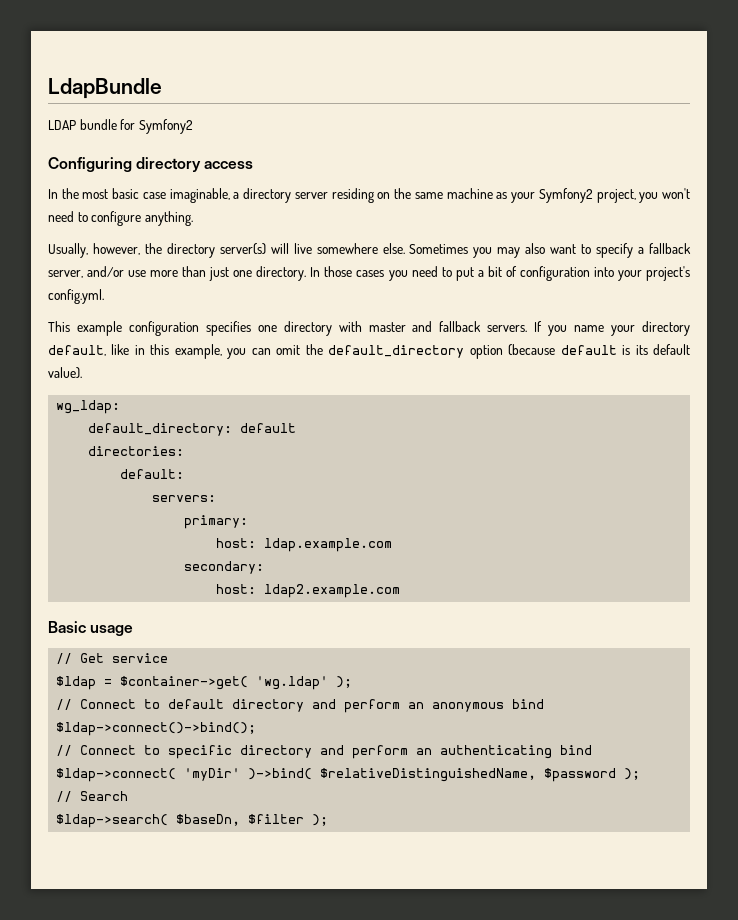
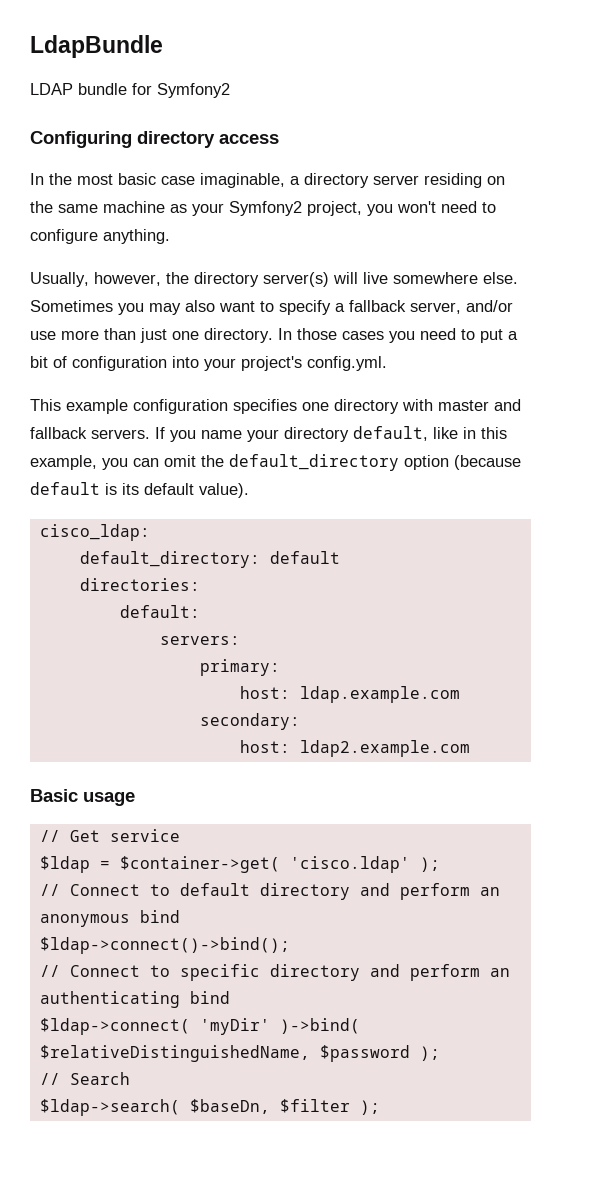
[56,400,121,414] wg_ldap: -> [39,524,150,541] cisco_ldap:
[256,676,329,690] 'wg.ldap' -> [289,856,410,873] 'cisco.ldap'

